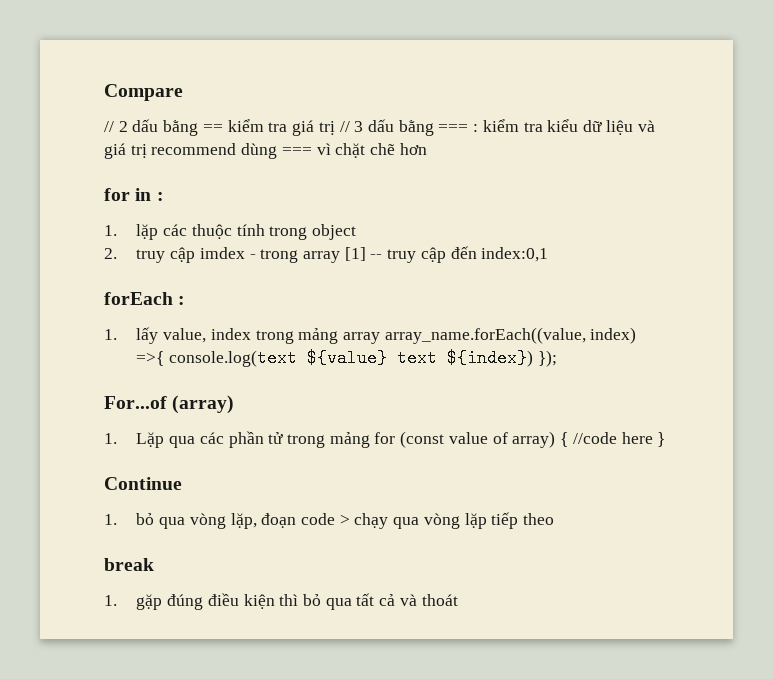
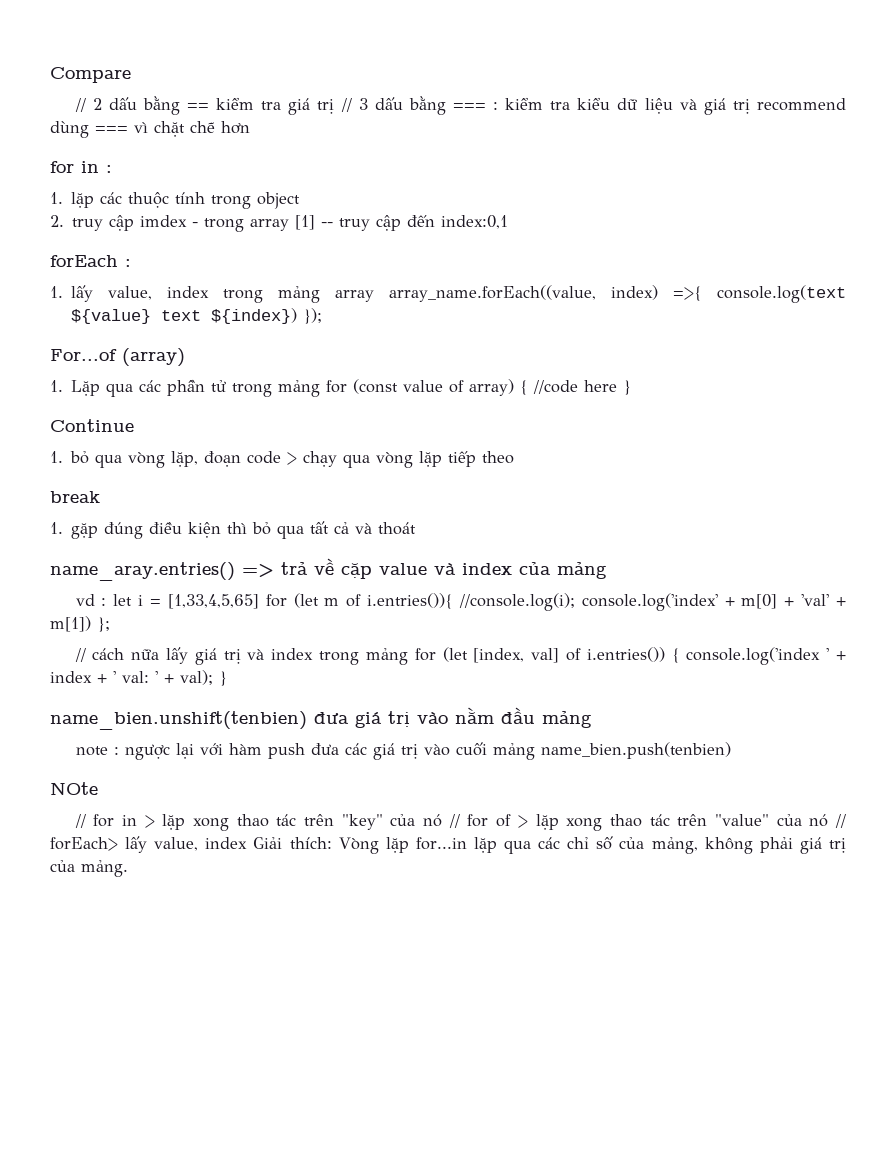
(458, 600) none -> [50,558,607,581] [75,593,846,611] [50,616,110,632] [74,647,846,665] [50,670,227,686] [50,707,592,730] [75,742,731,760] [50,782,98,795] [74,814,847,831] [50,836,847,854] [50,860,128,877] // name_aray.entries() => trả về cặp value và index của mảng // vd : let i = [1,33,4,5,65] for (let m of i.entries()){ //console.log(i); console.log('index' + m[0] + 'val' + m[1]) }; // // cách nữa lấy giá trị và index trong mảng for (let [index, val] of i.entries()) { console.log('index ' + index + ' val: ' + val); } // name_bien.unshift(tenbien) đưa giá trị vào nằm đầu mảng // note : ngược lại với hàm push đưa các giá trị vào cuối mảng name_bien.push(tenbien) // NOte // // for in > lặp xong thao tác trên "key" của nó // for of > lặp xong thao tác trên "value" của nó // forEach> lấy value, index Giải thích: Vòng lặp for...in lặp qua các chỉ số của mảng, không phải giá trị của mảng.

